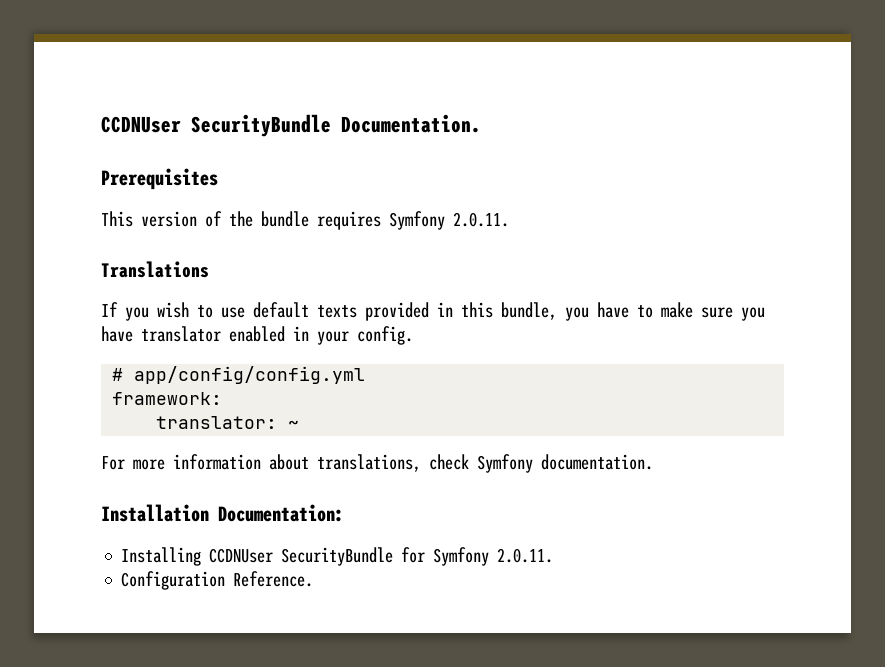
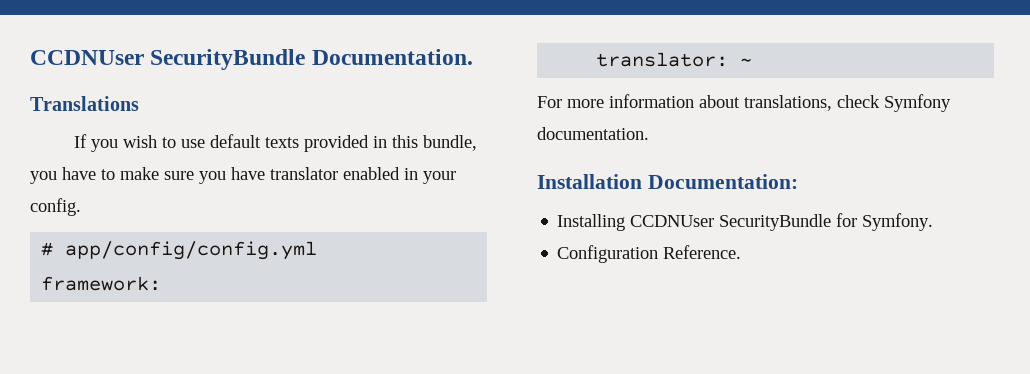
[101,168,218,190] [101,211,509,230] // Prerequisites // This version of the bundle requires Symfony 2.0.11. -> (473, 57) none
[433,547,554,566] Symfony 2.0.11. -> [862,213,934,231] Symfony.

